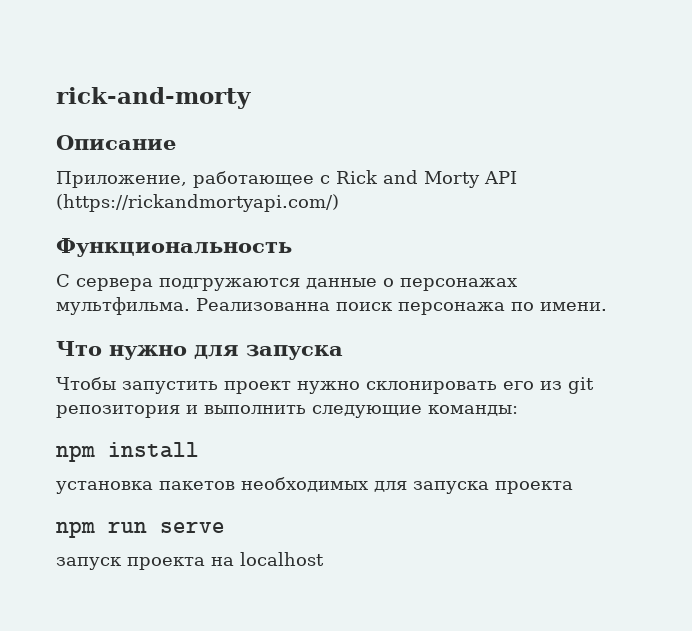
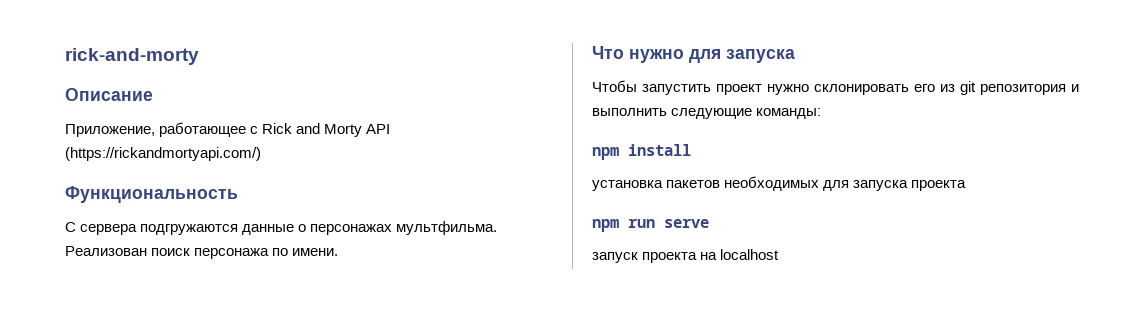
[196,298,330,311] Реализованна -> [65,246,147,256] Реализован

